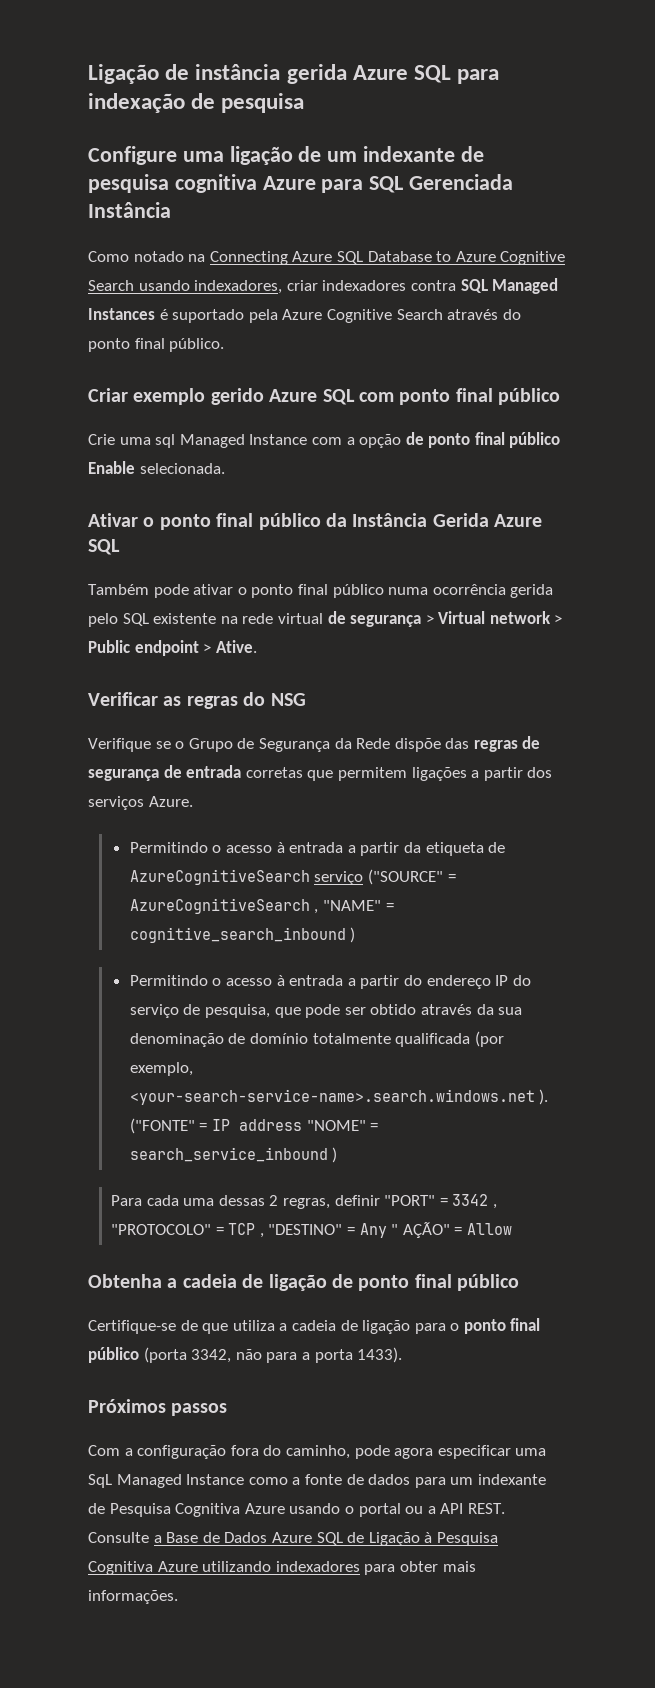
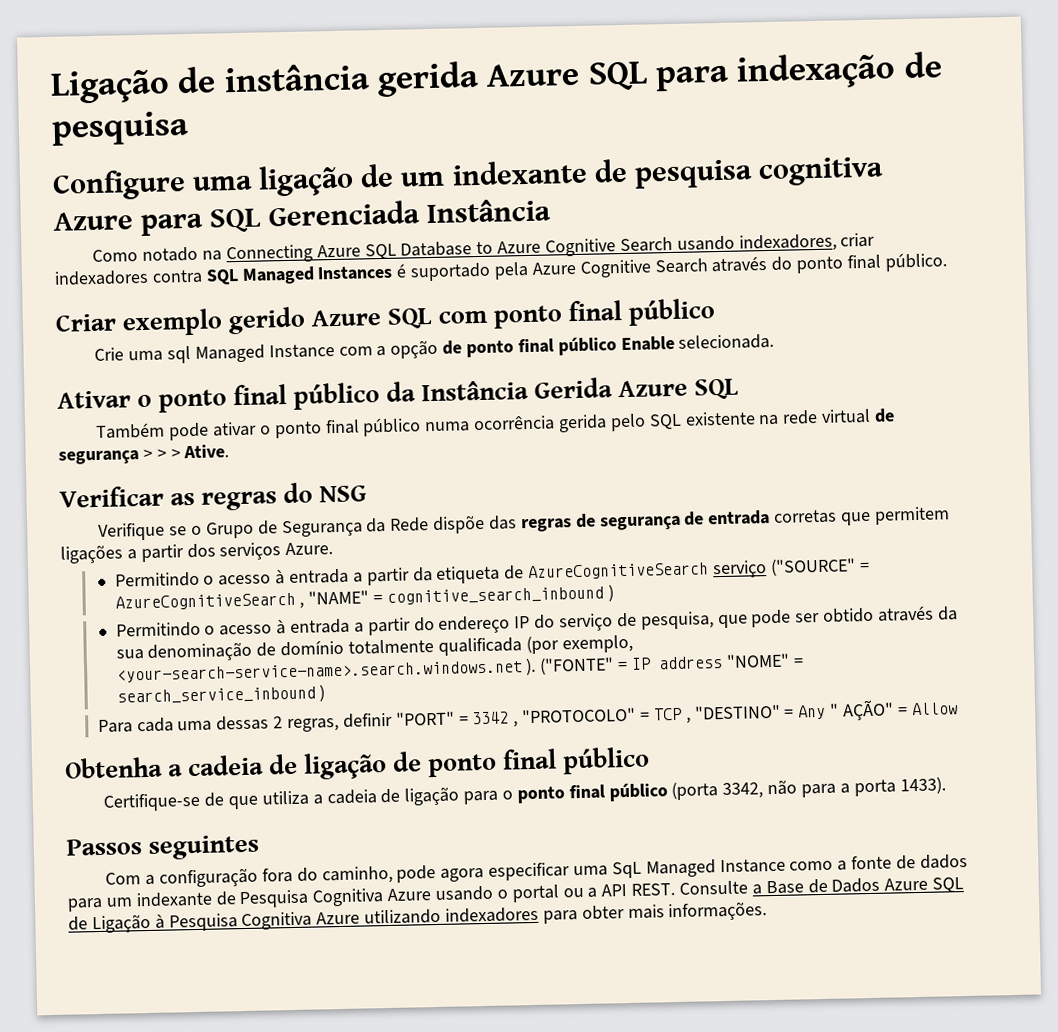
[438,611,563,624] [88,640,199,656] Virtual network > Public endpoint -> [156,448,167,459] >
[88,1399,228,1416] Próximos passos -> [66,834,261,860] Passos seguintes

